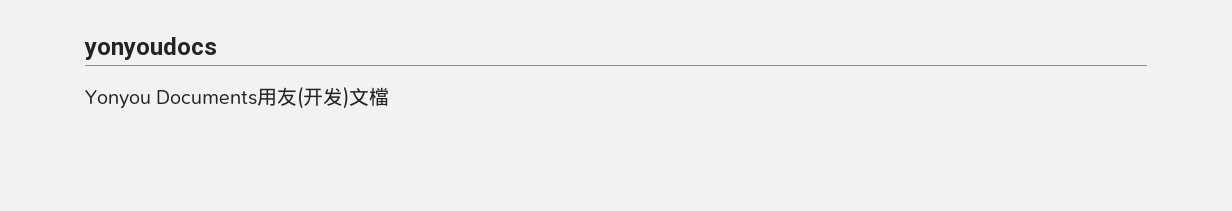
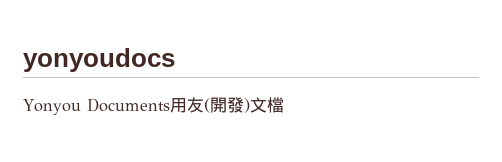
[303,87,344,106] 开发 -> [209,97,244,113] 開發

